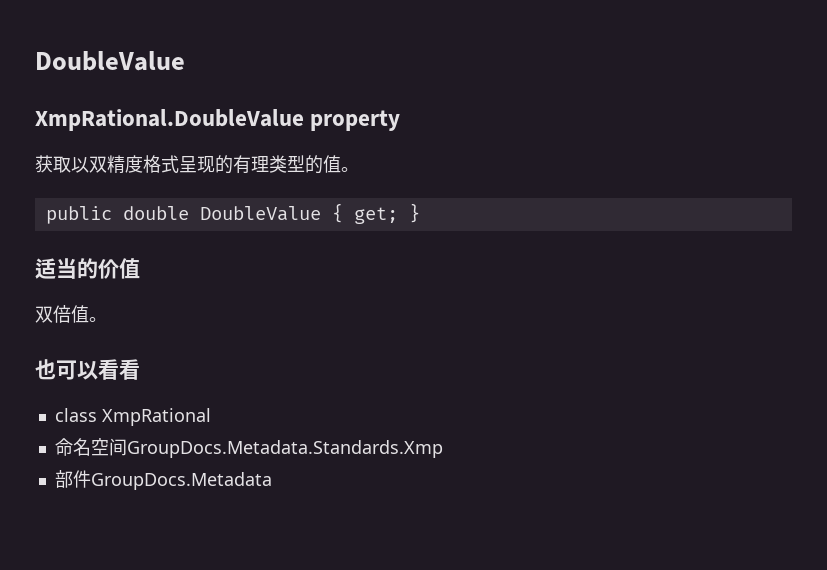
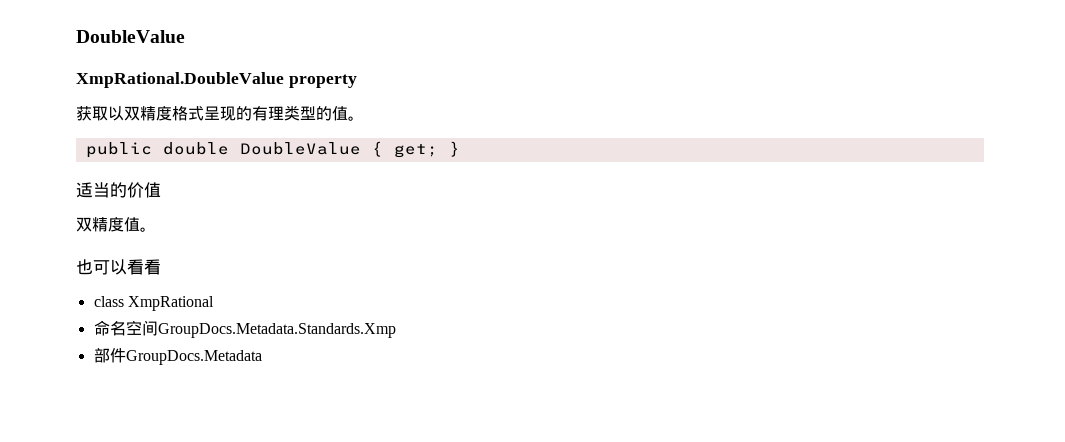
[53,305,71,323] 倍 -> [92,217,124,232] 精度

